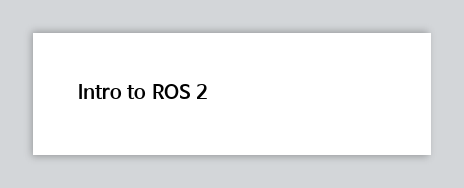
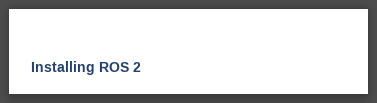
[78,84,147,99] Intro to -> [31,61,95,75] Installing

